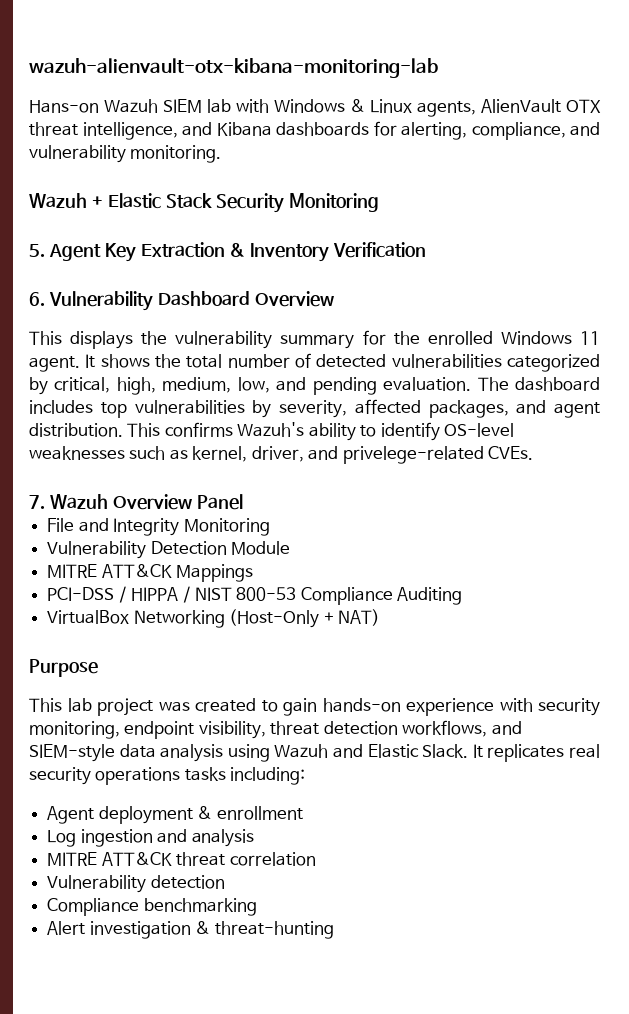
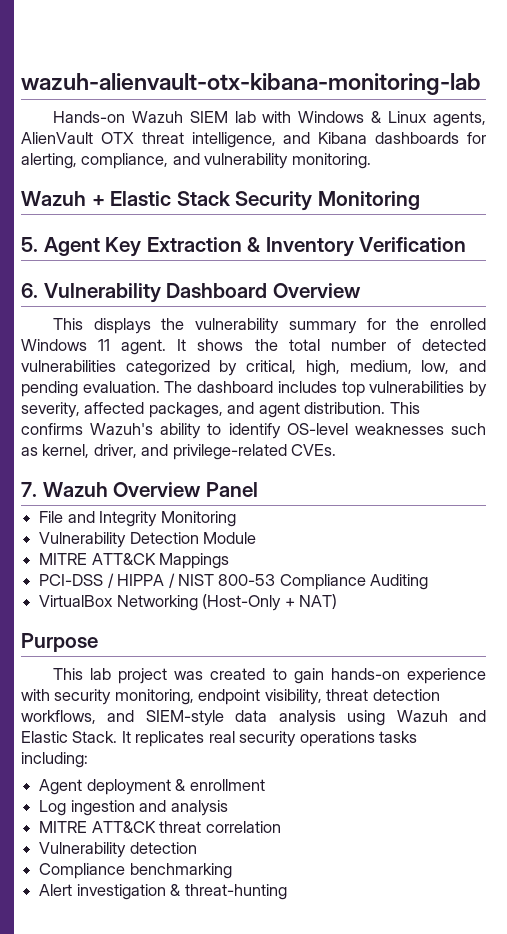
[29,100,99,113] Hans-on -> [52,111,125,123] Hands-on
[342,446,484,464] privelege-related -> [172,444,287,460] privilege-related
[422,744,469,758] Slack. -> [72,731,118,743] Stack.

